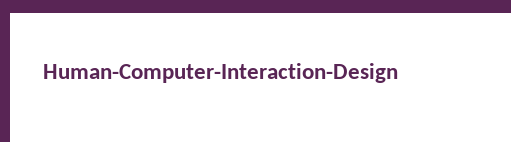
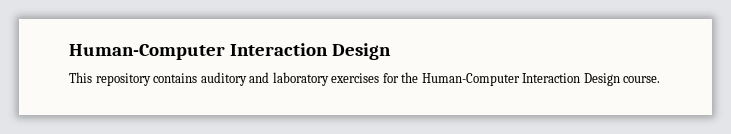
[43,63,398,83] Human-Computer-Interaction-Design -> [69,43,391,60] [69,72,661,86] Human-Computer Interaction Design // This repository contains auditory and laboratory exercises for the Human-Computer Interaction Design course.

